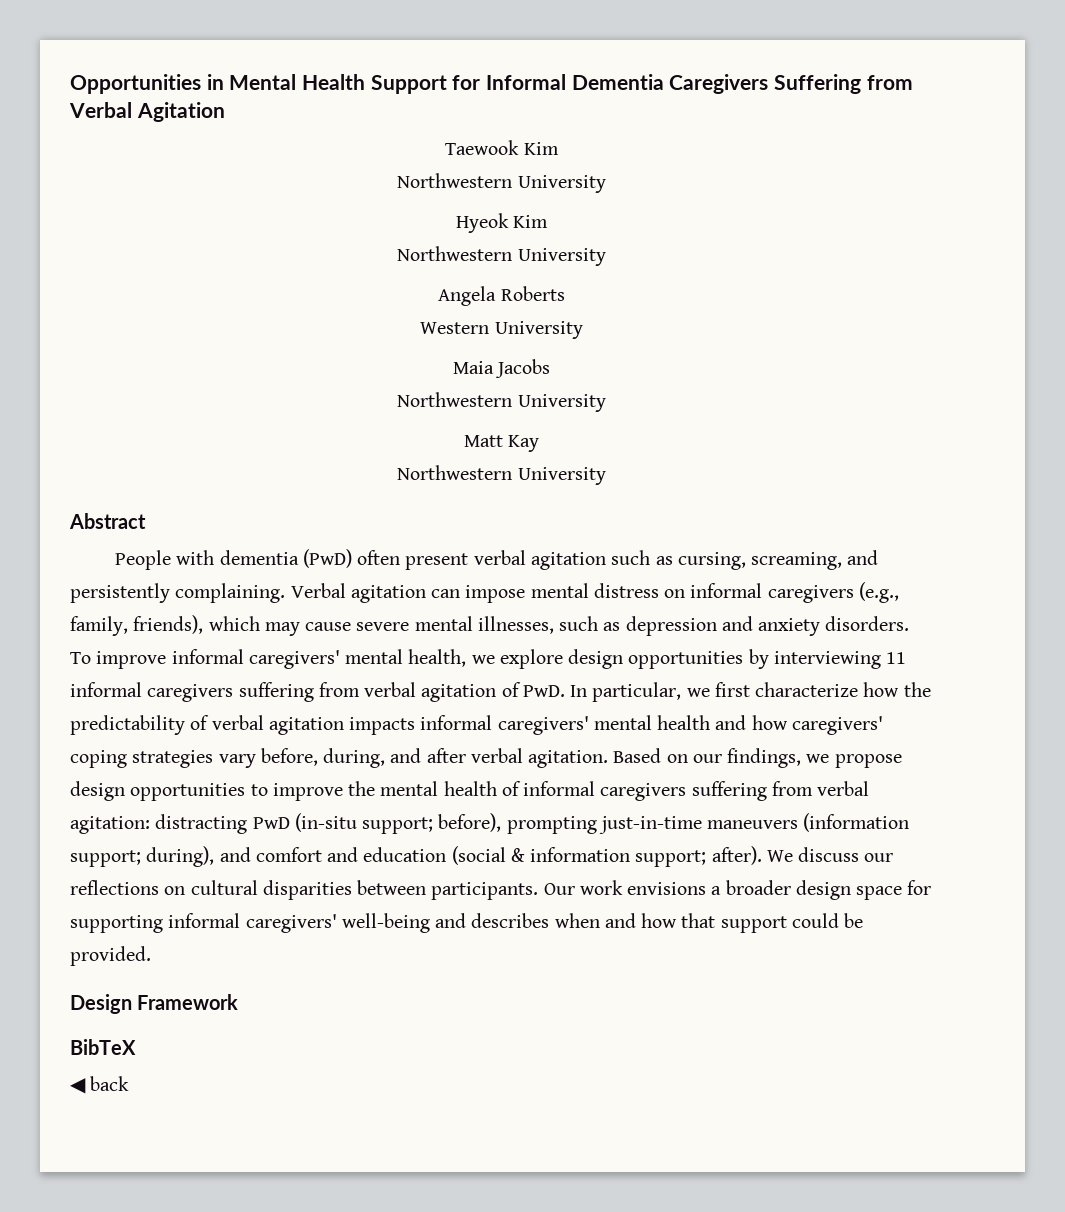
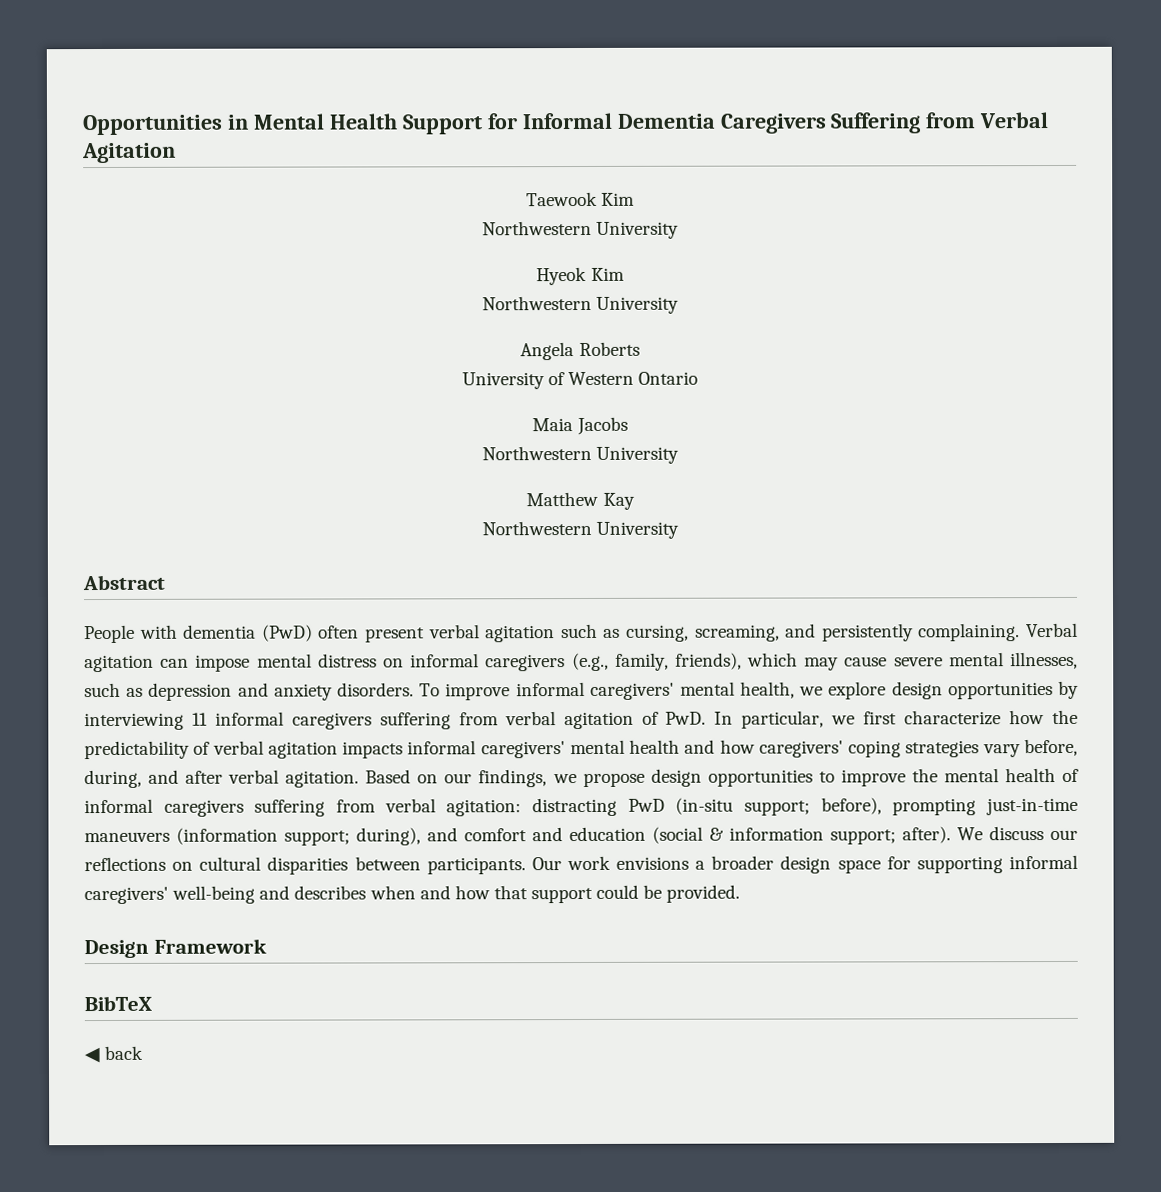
[420,321,583,339] Western University -> [461,371,699,390] University of Western Ontario
[463,435,503,447] Matt -> [526,491,599,507] Matthew

